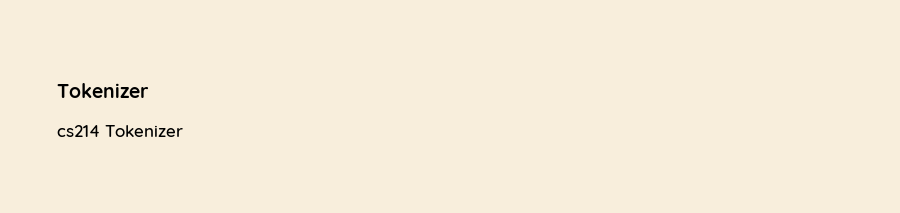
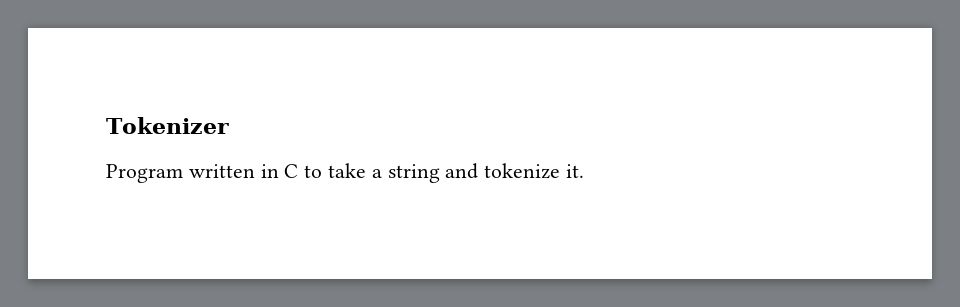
[57,125,183,137] cs214 Tokenizer -> [106,163,585,183] Program written in C to take a string and tokenize it.

